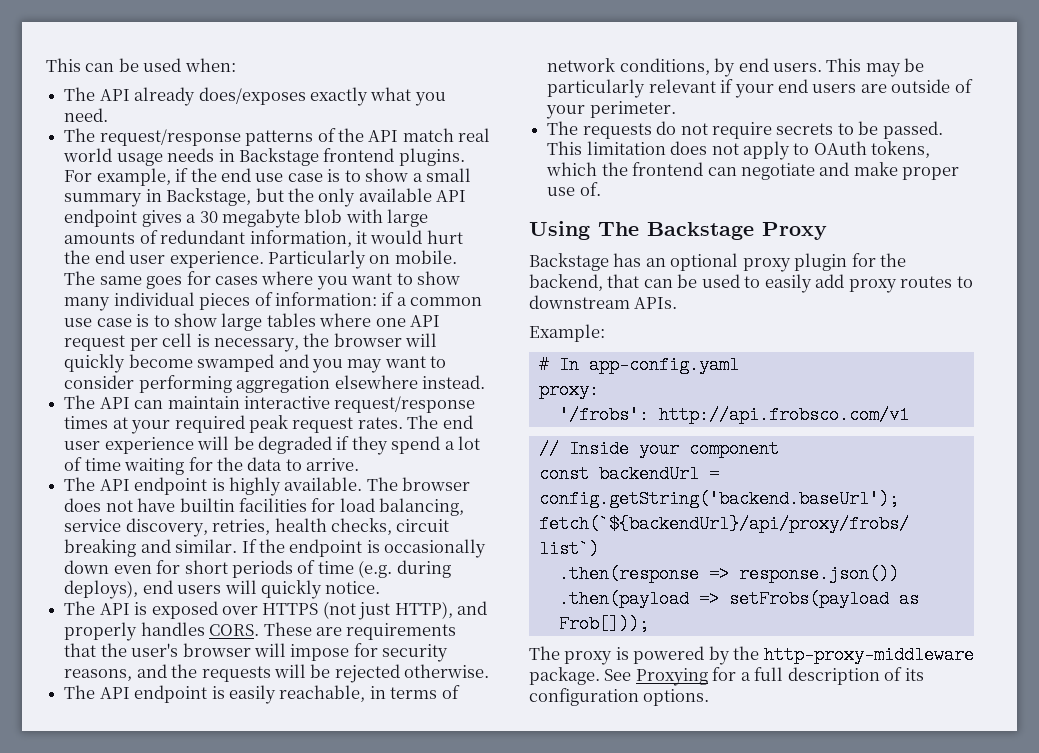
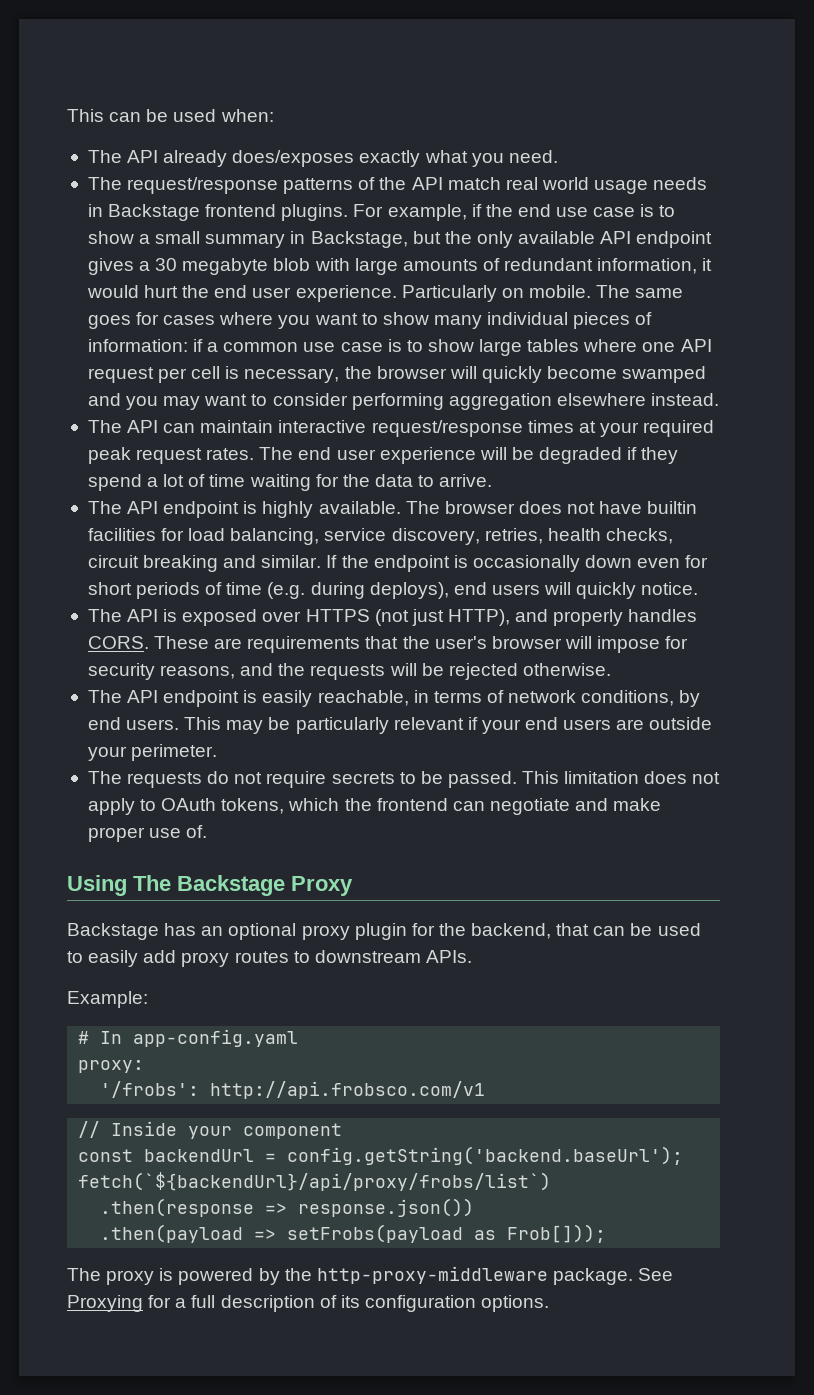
[954,79,973,93] of -> (713, 723) none

